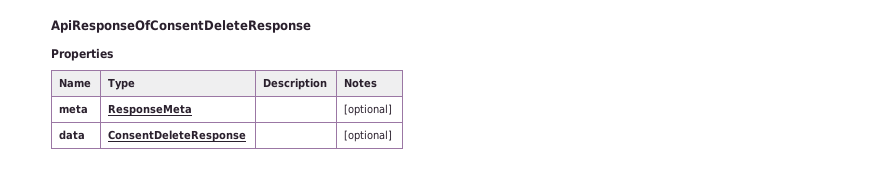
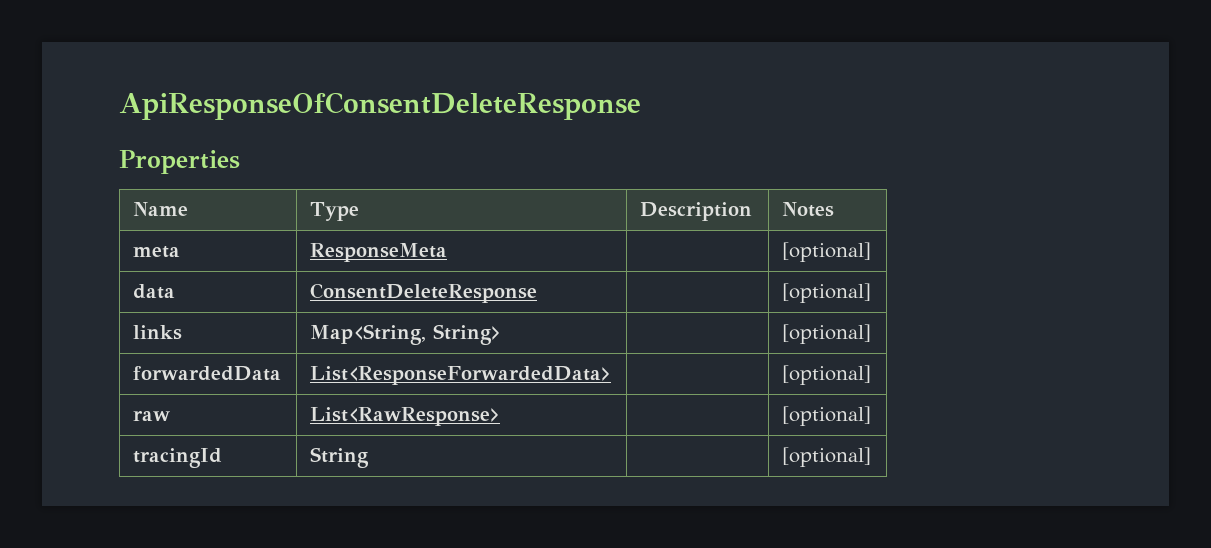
(393, 136) none -> [133,325,183,340] [310,324,502,345] [782,324,872,344] [133,366,282,381] [310,366,612,385] [782,365,872,385] [133,410,171,421] [310,407,501,426] [782,406,872,426] [133,448,223,468] [310,447,370,468] [782,447,872,467] // links | Map<String, String> | | [optional] // forwardedData | List<ResponseForwardedData> | | [optional] // raw | List<RawResponse> | | [optional] // tracingId | String | | [optional]

